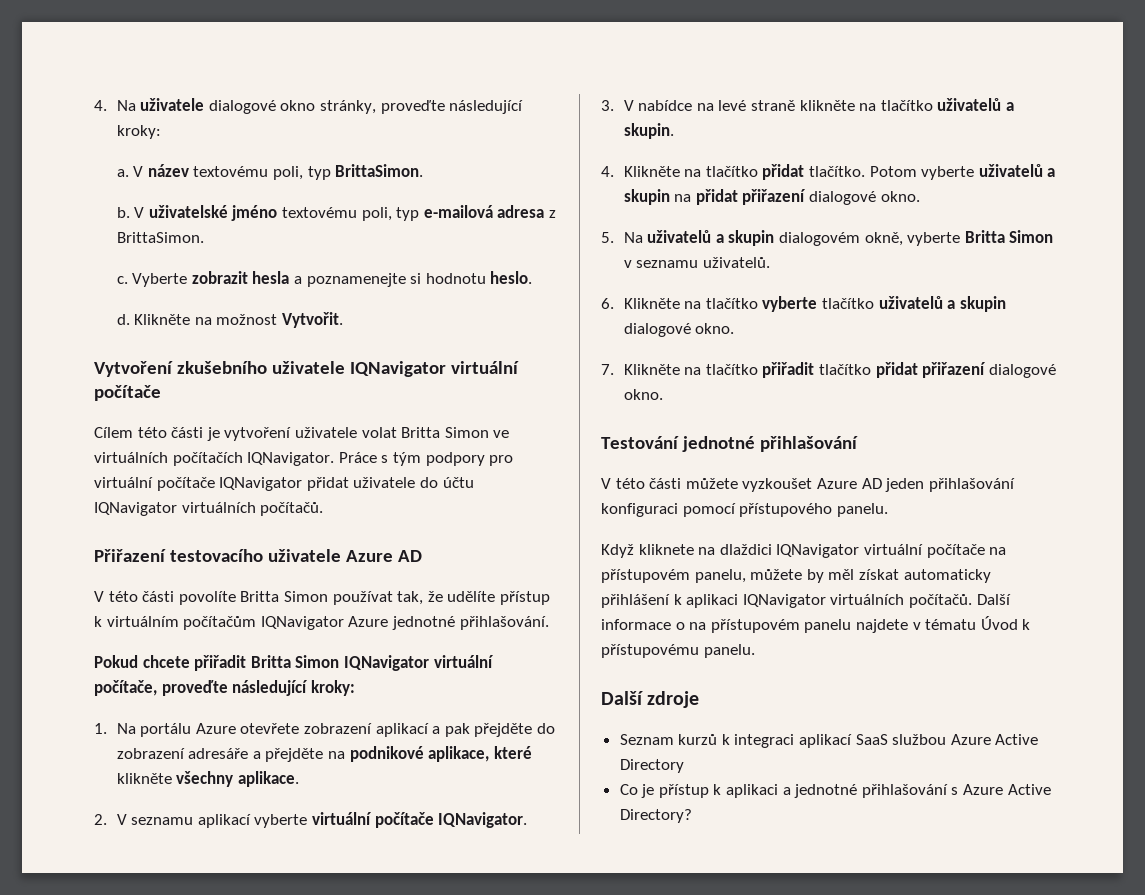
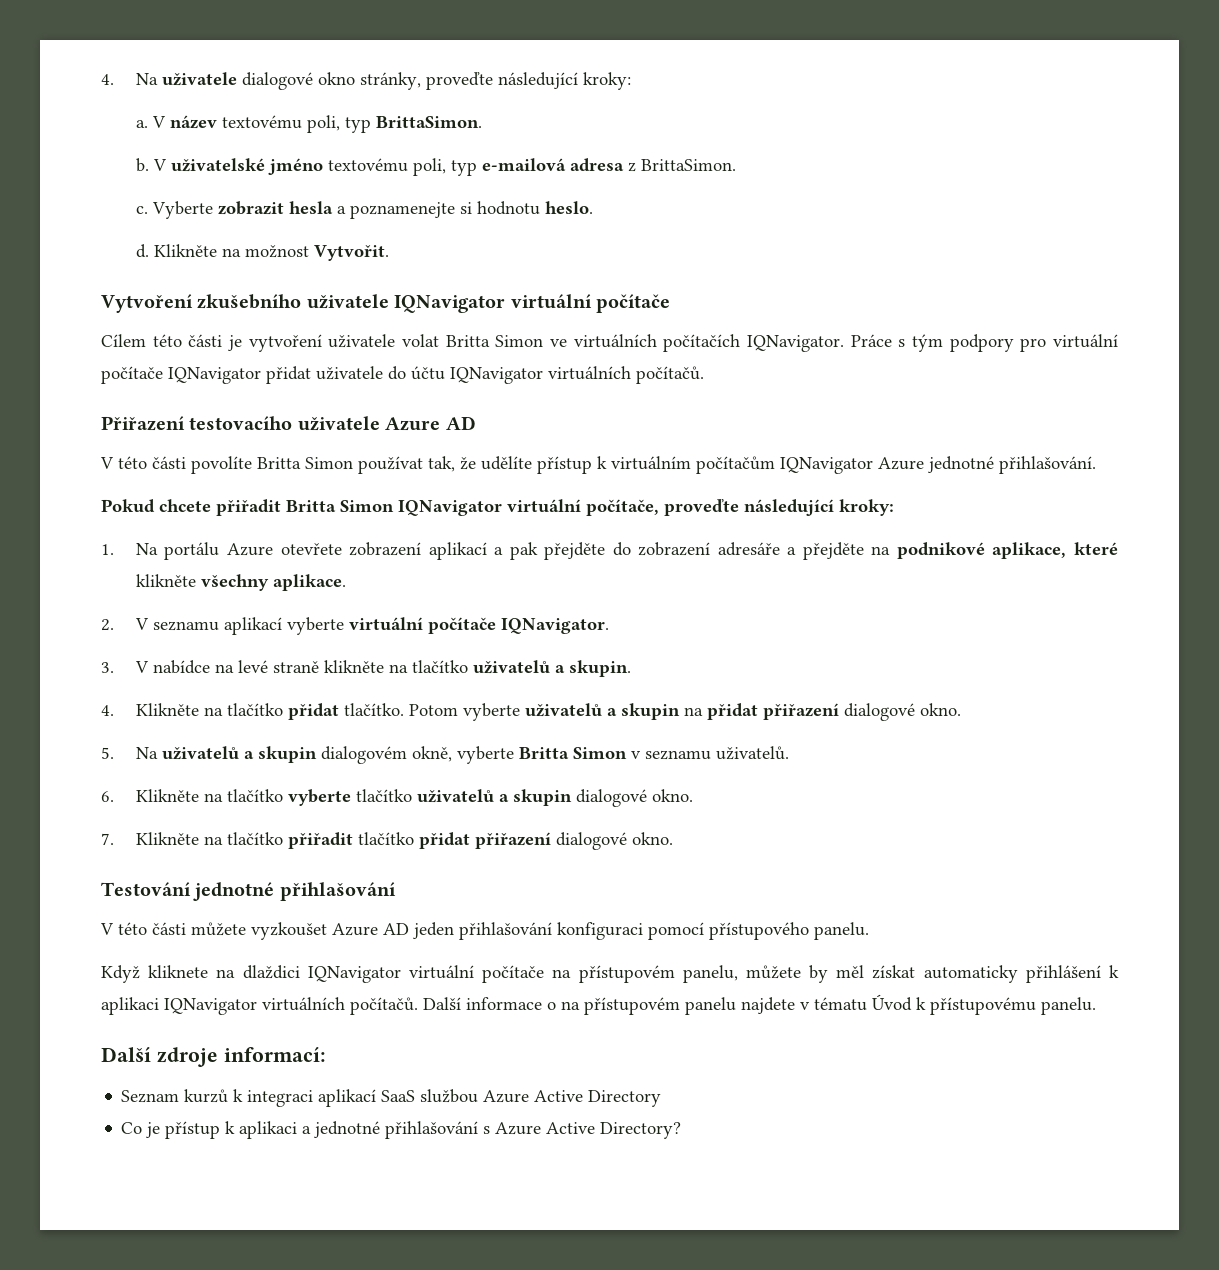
(700, 699) none -> [223,1047,326,1062] informací:

